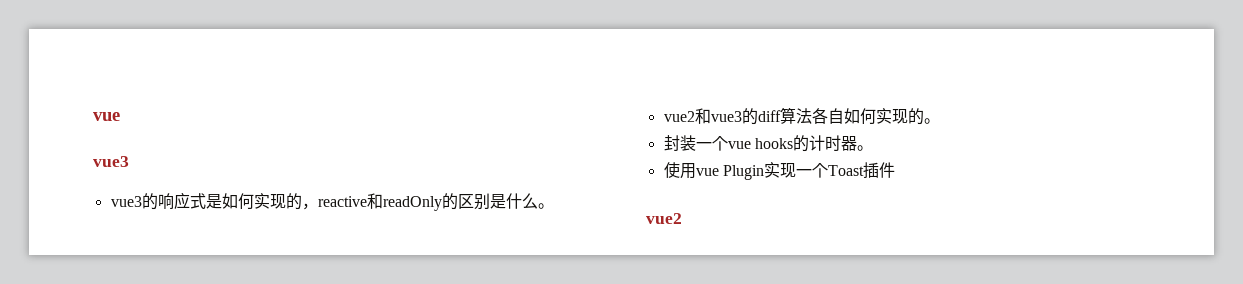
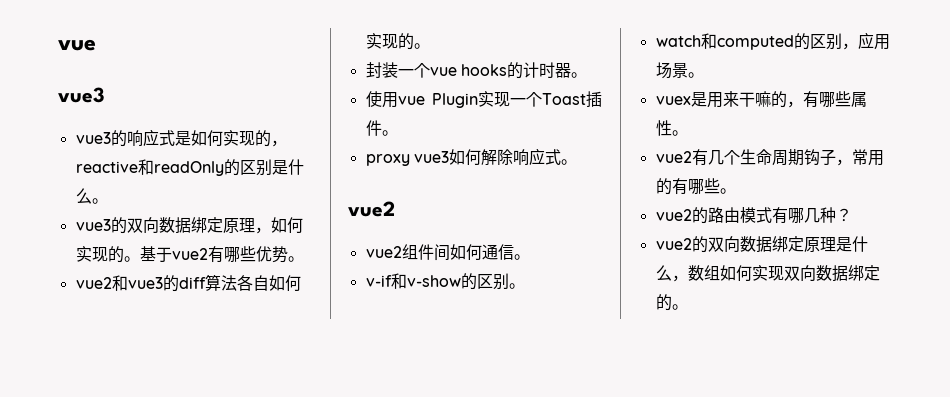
(554, 206) none -> [75,217,303,234] [75,246,304,263] // vue3的双向数据绑定原理，如何实现的。基于vue2有哪些优势。
[646,213,682,224] // vue2 -> [381,130,398,136] [365,148,577,166] [348,201,395,217] [365,244,530,261] [365,273,525,290] [655,32,890,50] [655,62,704,79] [655,91,867,108] [655,120,688,136] [655,149,884,166] [655,178,736,195] [655,207,852,224] [655,236,868,253] [655,265,880,282] [655,294,688,311] 。 // proxy vue3如何解除响应式。 // vue2 // vue2组件间如何通信。 // v-if和v-show的区别。 // watch和computed的区别，应用场景。 // vuex是用来干嘛的，有哪些属性。 // vue2有几个生命周期钩子，常用的有哪些。 // vue2的路由模式有哪几种？ // vue2的双向数据绑定原理是什么，数组如何实现双向数据绑定的。

